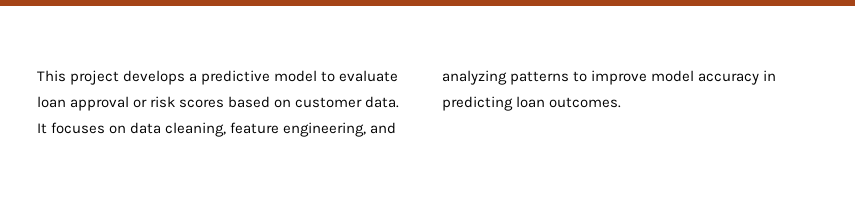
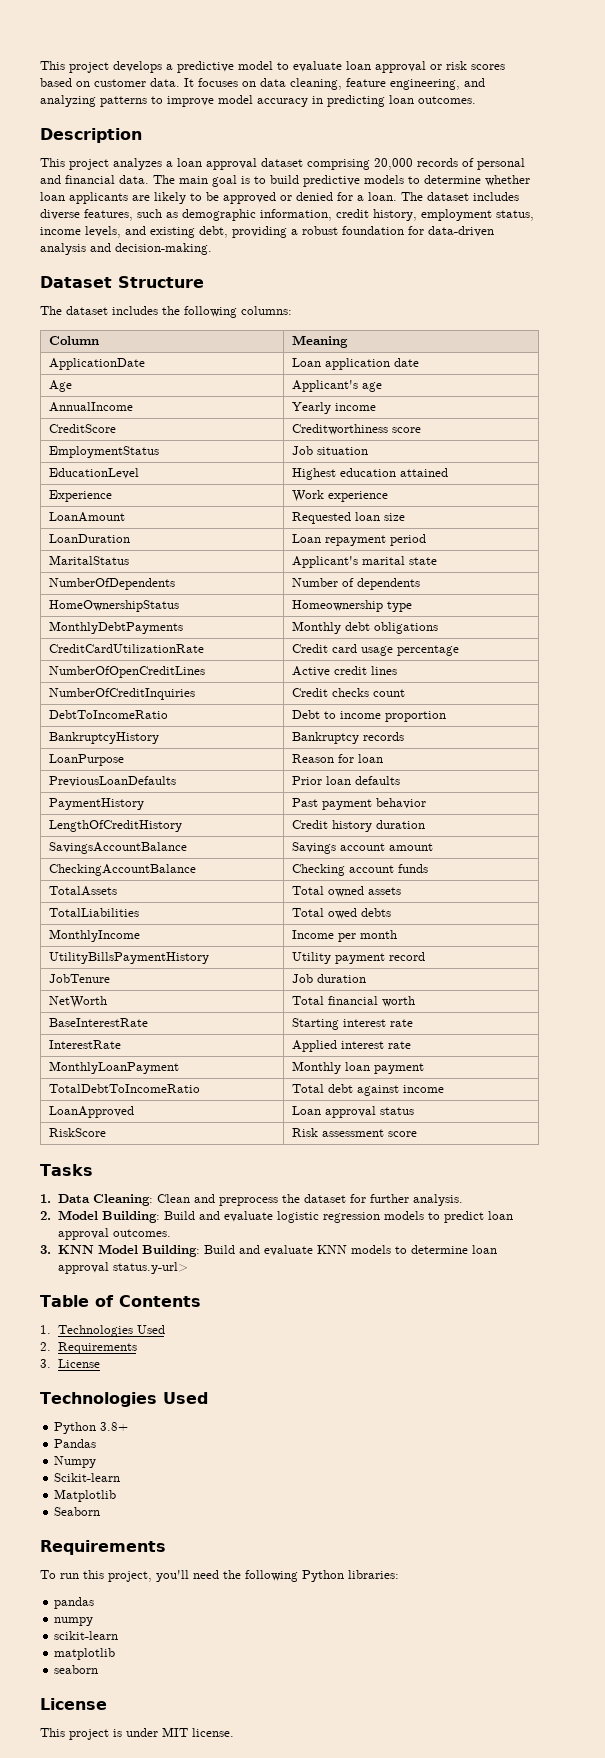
(622, 102) none -> [40,128,142,143] [40,158,525,170] [40,175,530,187] [40,192,519,204] [40,209,534,221] [40,226,494,238] [40,243,212,255] [40,276,204,288] [40,306,292,318] [48,336,99,345] [291,335,348,348] [48,358,145,370] [291,358,419,370] [48,380,72,392] [291,380,382,392] [48,402,133,412] [291,402,376,414] [48,424,116,433] [291,424,421,435] [48,446,159,458] [291,446,368,455] [48,468,139,479] [291,468,448,480] [48,490,112,502] [291,490,388,502] [48,512,125,522] [291,512,405,524] [48,534,130,543] [291,534,426,546] [48,555,129,565] [291,556,437,568] [48,578,175,590] [291,578,420,590] [48,600,179,612] [291,600,412,612] [48,621,183,634] [291,621,438,634] [48,644,204,653] [291,644,459,656] [48,666,205,678] [291,666,397,677] [48,688,195,700] [291,688,405,697] [48,710,168,719] [291,710,446,722] [48,732,159,744] [291,732,404,744] [48,754,124,766] [291,754,383,763] [48,776,176,787] [291,776,400,785] [48,798,144,810] [291,798,426,810] [48,820,182,832] [291,820,425,832] [48,842,187,854] [291,842,433,854] [48,864,196,876] [291,864,428,876] [48,886,117,896] [291,886,401,897] [48,908,139,917] [291,908,391,919] [48,929,140,942] [291,930,397,942] [48,952,209,964] [291,952,425,964] [48,974,110,983] [291,974,366,983] [48,996,107,1008] [291,996,415,1007] [48,1018,148,1027] [291,1018,413,1030] [48,1040,121,1049] [291,1040,411,1052] [48,1061,179,1074] [291,1061,424,1074] [48,1084,200,1093] [291,1084,444,1096] [48,1106,134,1118] [291,1106,414,1118] [48,1128,106,1137] [291,1128,417,1137] [40,1164,93,1176] [40,1194,463,1206] [40,1210,513,1223] [57,1228,171,1240] [40,1244,497,1257] [57,1262,188,1274] [40,1295,201,1307] [40,1325,165,1337] [40,1342,137,1354] [40,1359,100,1368] [40,1392,208,1407] [54,1422,129,1434] [54,1439,97,1448] [54,1456,97,1468] [54,1473,121,1482] [54,1489,117,1502] [54,1507,101,1516] [40,1540,166,1555] [40,1570,399,1582] [54,1597,95,1609] [54,1617,94,1626] [54,1631,119,1640] [54,1648,116,1660] [54,1665,99,1674] [40,1698,107,1710] [40,1727,234,1740] // Description // This project analyzes a loan approval dataset comprising 20,000 records of personal and financial data. The main goal is to build predictive models to determine whether loan applicants are likely to be approved or denied for a loan. The dataset includes diverse features, such as demographic information, credit history, employment status, income levels, and existing debt, providing a robust foundation for data-driven analysis and decision-making. // Dataset Structure // The dataset includes the following columns: // Column | Meaning // ApplicationDate | Loan application date // Age | Applicant's age // AnnualIncome | Yearly income // CreditScore | Creditworthiness score // EmploymentStatus | Job situation // EducationLevel | Highest education attained // Experience | Work experience // LoanAmount | Requested loan size // LoanDuration | Loan repayment period // MaritalStatus | Applicant's marital state // NumberOfDependents | Number of dependents // HomeOwnershipStatus | Homeownership type // MonthlyDebtPayments | Monthly debt obligations // CreditCardUtilizationRate | Credit card usage percentage // NumberOfOpenCreditLines | Active credit lines // NumberOfCreditInquiries | Credit checks count // DebtToIncomeRatio | Debt to income proportion // BankruptcyHistory | Bankruptcy records // LoanPurpose | Reason for loan // PreviousLoanDefaults | Prior loan defaults // PaymentHistory | Past payment behavior // LengthOfCreditHistory | Credit history duration // SavingsAccountBalance | Savings account amount // CheckingAccountBalance | Checking account funds // TotalAssets | Total owned assets // TotalLiabilities | Total owed debts // MonthlyIncome | Income per month // UtilityBillsPaymentHistory | Utility payment record // JobTenure | Job duration // NetWorth | Total financial worth // BaseInterestRate | Starting interest rate // InterestRate | Applied interest rate // MonthlyLoanPayment | Monthly loan payment // TotalDebtToIncomeRatio | Total debt against income // LoanApproved | Loan approval status // RiskScore | Risk assessment score // Tasks // 1. Data Cleaning: Clean and preprocess the dataset for further analysis. // 2. Model Building: Build and evaluate logistic regression models to predict loan approval outcomes. // 3. KNN Model Building: Build and evaluate KNN models to determine loan approval status.y-url> // Table of Contents // 1. Technologies Used // 2. Requirements // 3. License // Technologies Used // Python 3.8+ // Pandas // Numpy // Scikit-learn // Matplotlib // Seaborn // Requirements // To run this project, you'll need the following Python libraries: // pandas // numpy // scikit-learn // matplotlib // seaborn // License // This project is under MIT license.

